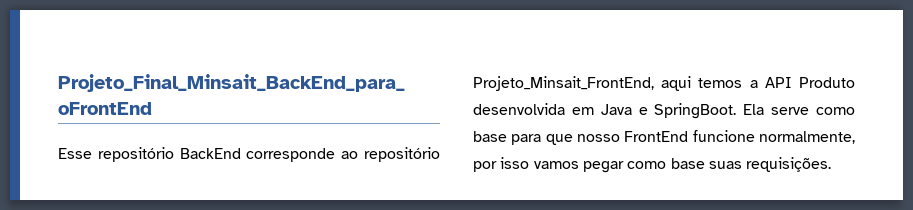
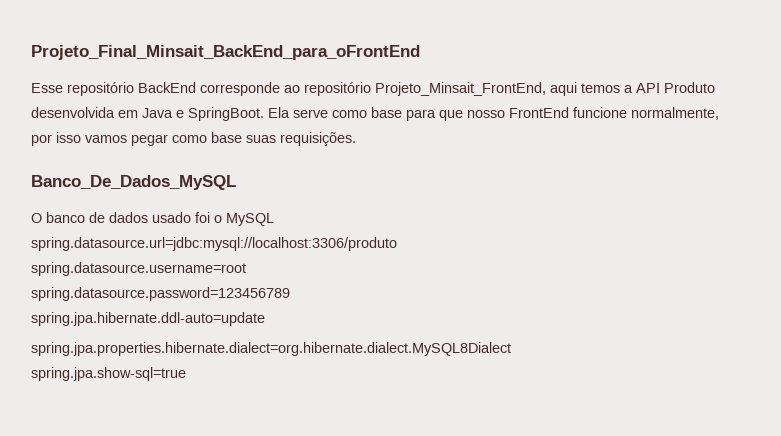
(832, 164) none -> [31,175,236,190] [31,212,274,226] [31,237,397,251] [31,262,246,276] [31,287,290,301] [31,312,265,326] [31,342,511,356] [31,367,186,381] // Banco_De_Dados_MySQL // O banco de dados usado foi o MySQL // spring.datasource.url=jdbc:mysql://localhost:3306/produto // spring.datasource.username=root // spring.datasource.password=123456789 // spring.jpa.hibernate.ddl-auto=update // spring.jpa.properties.hibernate.dialect=org.hibernate.dialect.MySQL8Dialect // spring.jpa.show-sql=true

